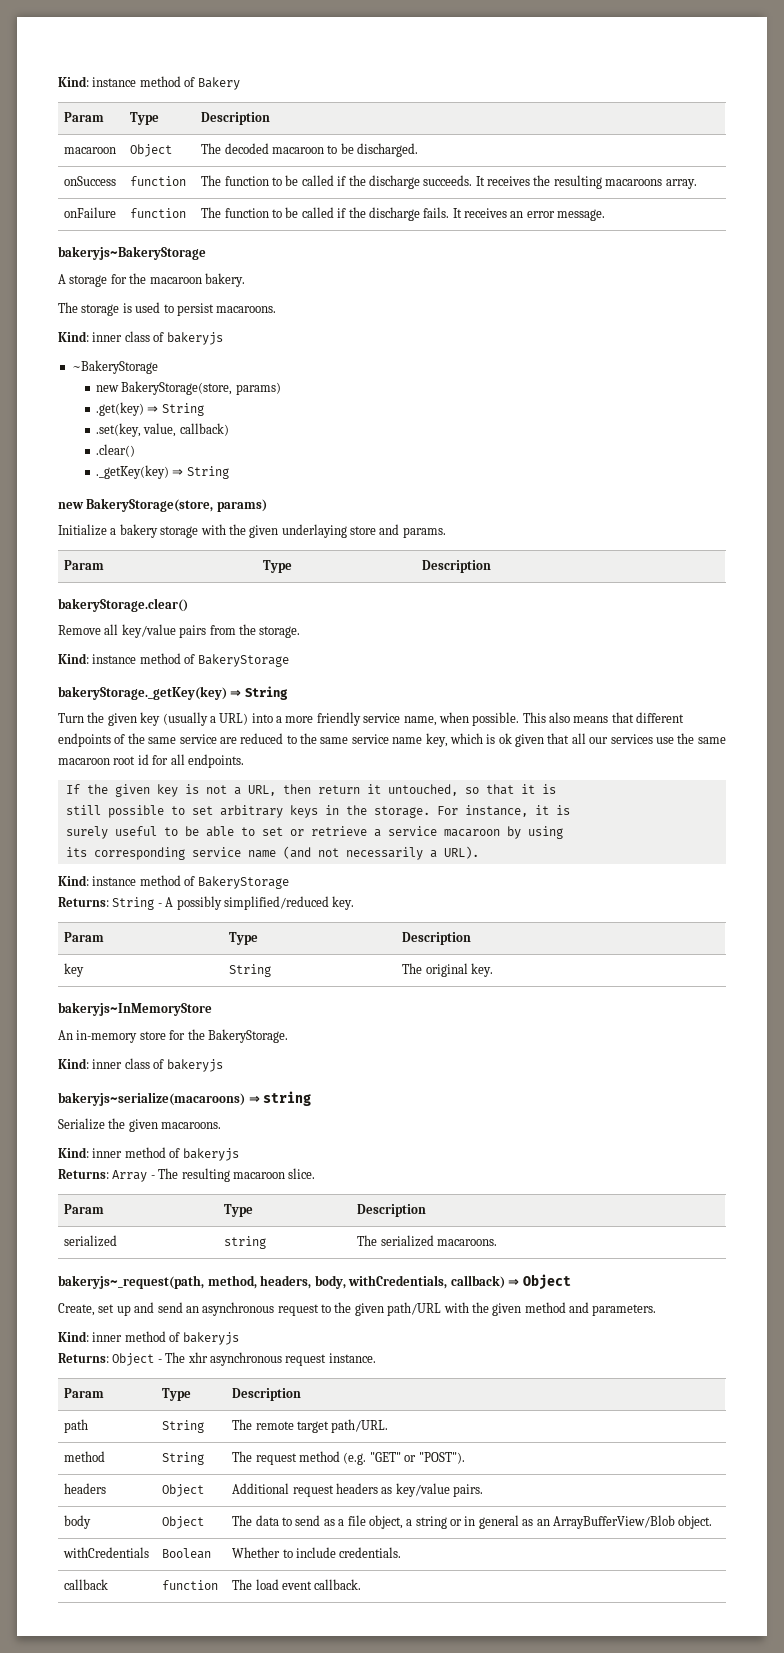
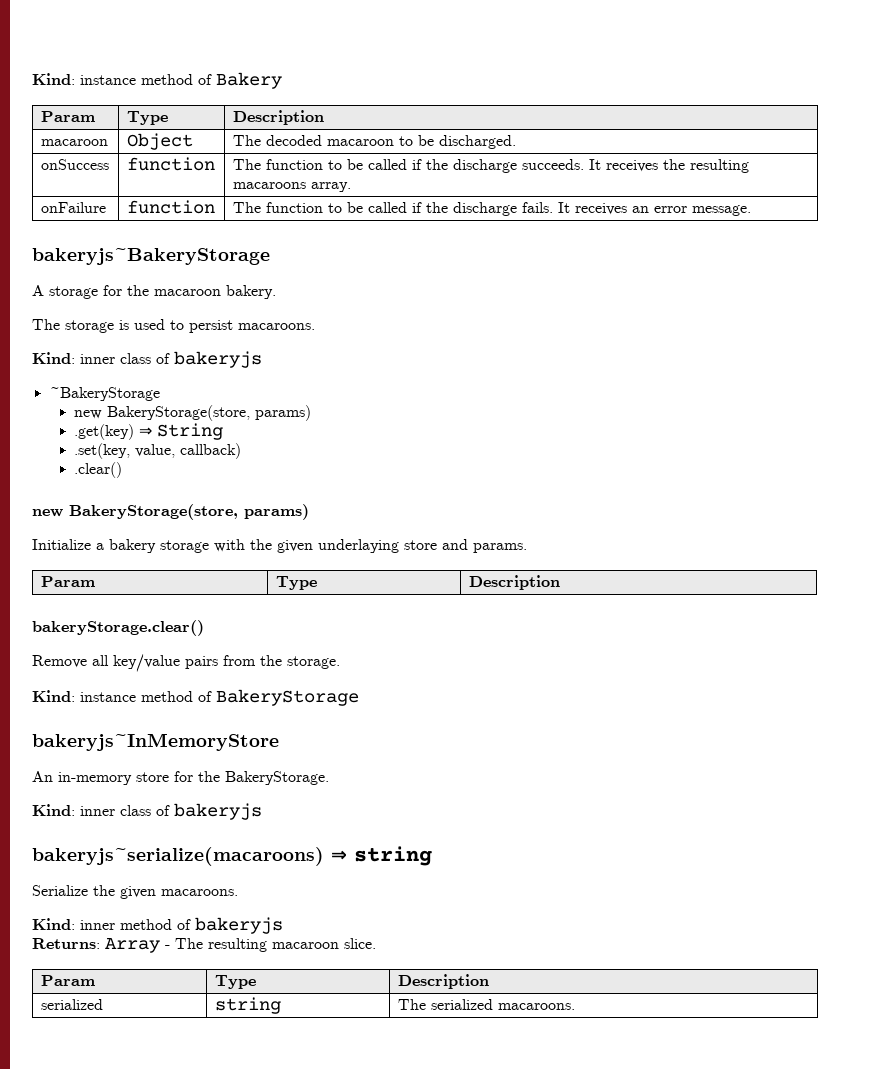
[95,465,229,479] // ._getKey(key) ⇒ String -> (123, 470) none
[58,686,288,700] [58,712,685,726] [58,733,726,747] [58,754,244,768] [65,784,556,797] [65,805,570,818] [65,826,563,839] [65,846,479,860] [58,875,289,889] [58,896,355,910] [64,932,105,942] [229,932,259,945] [402,932,472,945] [64,963,85,977] [229,964,272,977] [402,963,494,977] // bakeryStorage._getKey(key) ⇒ String // Turn the given key (usually a URL) into a more friendly service name, when possible. This also means that different endpoints of the same service are reduced to the same service name key, which is ok given that all our services use the same macaroon root id for all endpoints. // If the given key is not a URL, then return it untouched, so that it is // still possible to set arbitrary keys in the storage. For instance, it is // surely useful to be able to set or retrieve a service macaroon by using // its corresponding service name (and not necessarily a URL). // Kind: instance method of BakeryStorage // Returns: String - A possibly simplified/reduced key. // Param | Type | Description // key | String | The original key. -> (359, 697) none
[58,1274,571,1290] [58,1302,657,1316] [58,1331,239,1345] [58,1352,376,1366] [64,1388,105,1398] [162,1388,192,1401] [232,1388,302,1401] [64,1419,89,1433] [162,1420,205,1433] [232,1419,389,1433] [64,1451,106,1462] [162,1452,205,1465] [232,1451,465,1465] [64,1483,107,1494] [162,1484,205,1497] [232,1483,484,1497] [64,1515,92,1529] [162,1516,205,1529] [232,1515,713,1529] [63,1547,150,1558] [162,1548,212,1559] [232,1547,402,1558] [64,1579,109,1590] [162,1580,219,1590] [232,1579,362,1590] // bakeryjs~_request(path, method, headers, body, withCredentials, callback) ⇒ Object // Create, set up and send an asynchronous request to the given path/URL with the given method and parameters. // Kind: inner method of bakeryjs // Returns: Object - The xhr asynchronous request instance. // Param | Type | Description // path | String | The remote target path/URL. // method | String | The request method (e.g. "GET" or "POST"). // headers | Object | Additional request headers as key/value pairs. // body | Object | The data to send as a file object, a string or in general as an ArrayBufferView/Blob object. // withCredentials | Boolean | Whether to include credentials. // callback | function | The load event callback. -> (575, 1006) none

